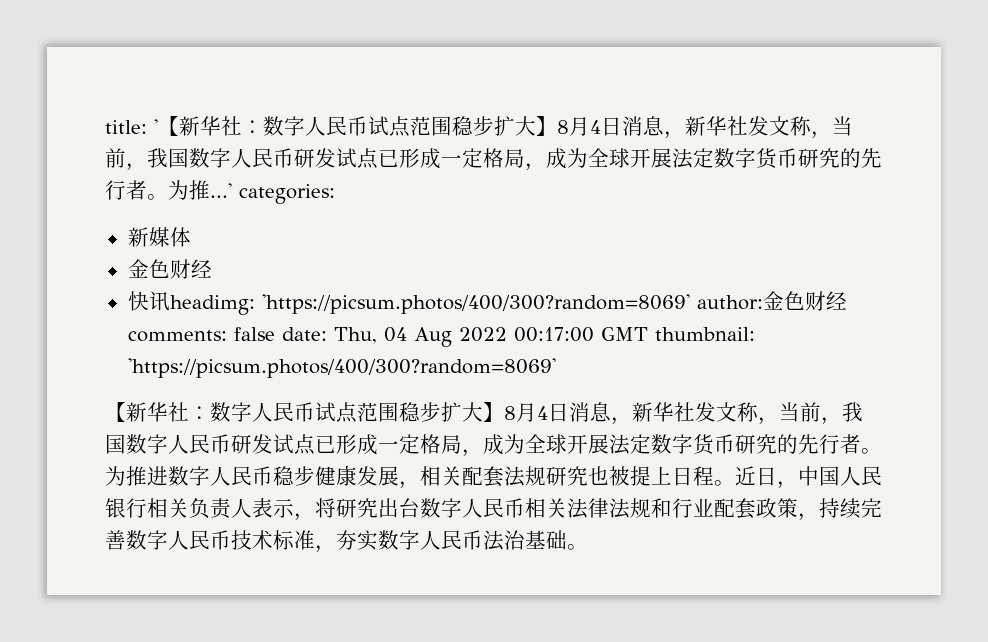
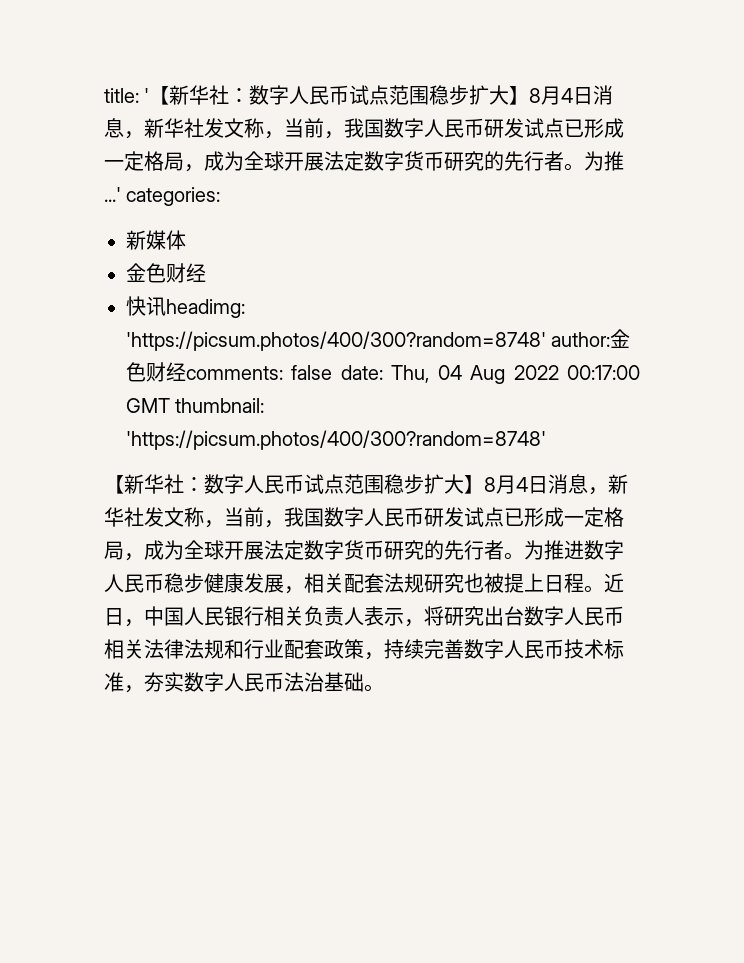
[261,294,690,314] 'https://picsum.photos/400/300?random=8069' -> [126,331,546,351] 'https://picsum.photos/400/300?random=8748'
[127,358,556,378] 'https://picsum.photos/400/300?random=8069' -> [126,430,546,450] 'https://picsum.photos/400/300?random=8748'

